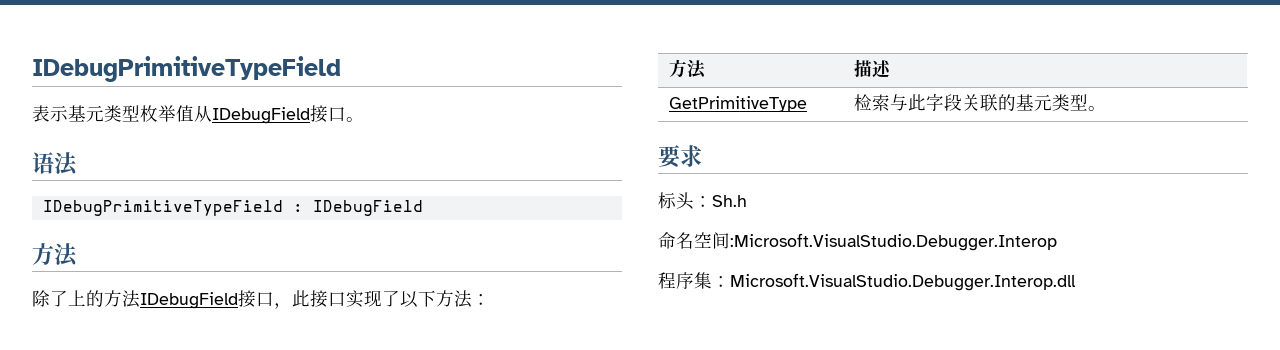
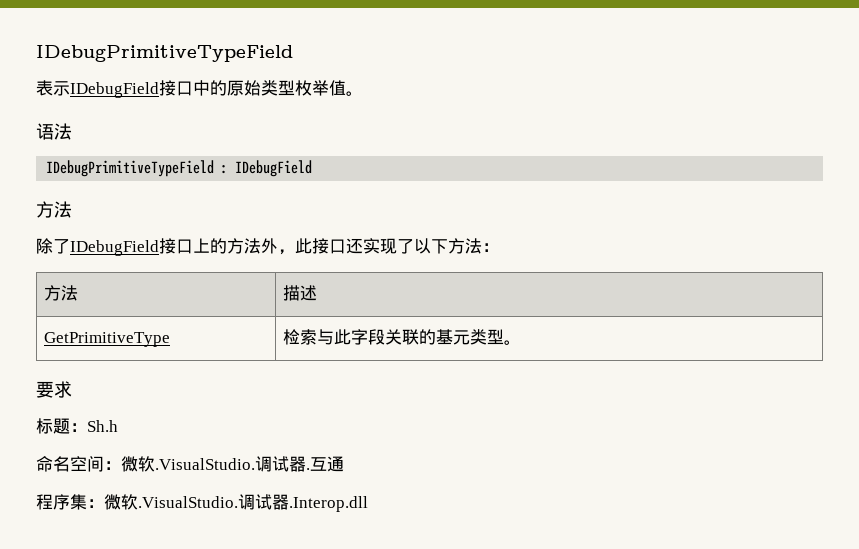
[68,105,346,124] 基元类型枚举值从IDebugField接口 -> [70,80,346,98] IDebugField接口中的原始类型枚举值
[68,290,274,309] 上的方法IDebugField接口 -> [70,238,278,256] IDebugField接口上的方法外
(346, 299) none -> [346,238,363,254] 还
[676,192,694,210] 头 -> [53,418,70,434] 题
[730,233,1057,251] [658,272,1076,291] :Microsoft.VisualStudio.Debugger.Interop // 程序集：Microsoft.VisualStudio.Debugger.Interop.dll -> [104,456,344,472] [36,494,368,512] ：微软.VisualStudio.调试器.互通 // 程序集：微软.VisualStudio.调试器.Interop.dll

